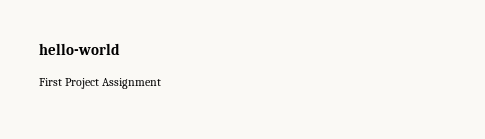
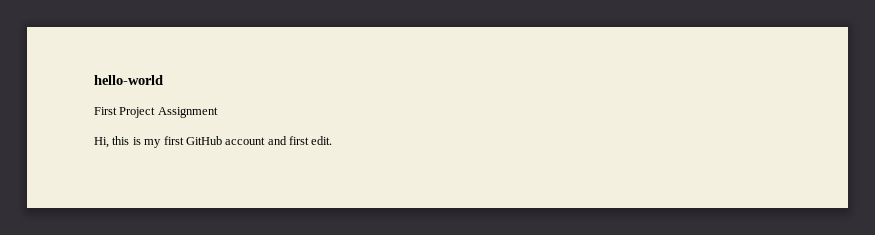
(162, 83) none -> [94,136,333,148] // Hi, this is my first GitHub account and first edit.

